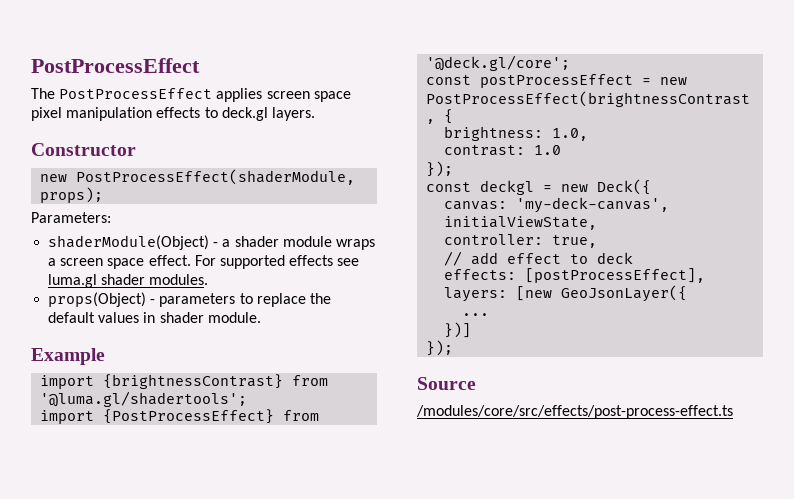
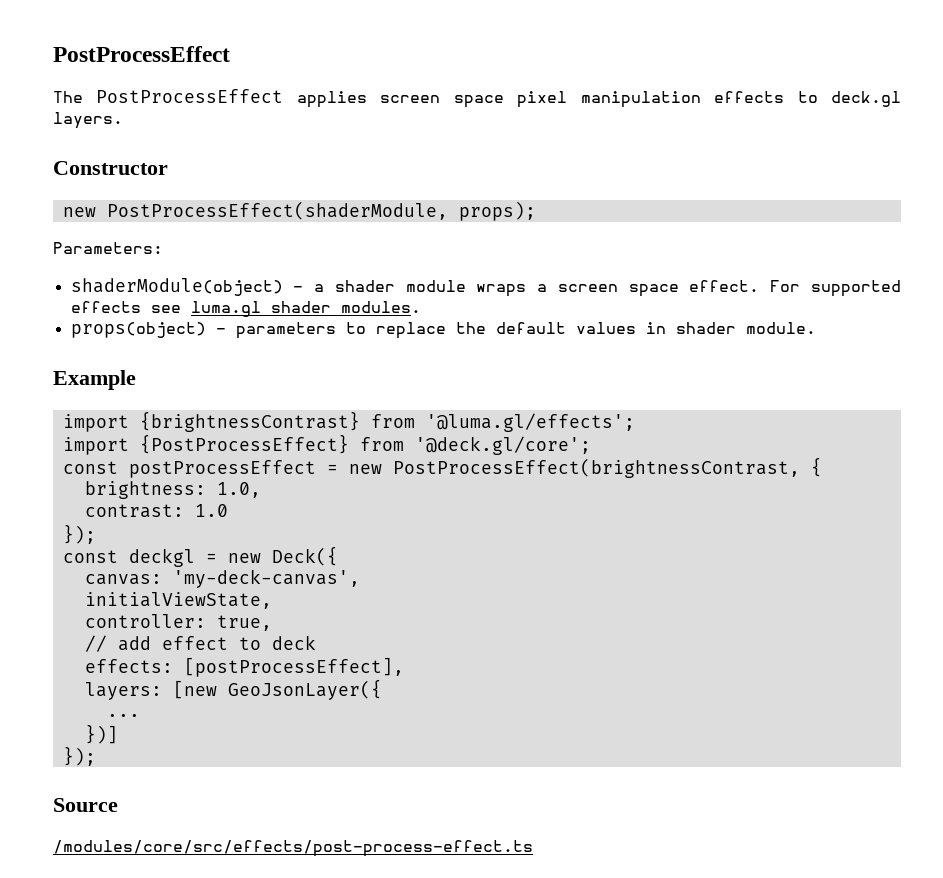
[48,235,210,250] shaderModule(Object) -> [70,278,283,296] shaderModule(object)
[48,292,147,307] props(Object) -> [70,322,206,338] props(object)
[40,391,248,407] '@luma.gl/shadertools'; -> [425,413,635,432] '@luma.gl/effects';

